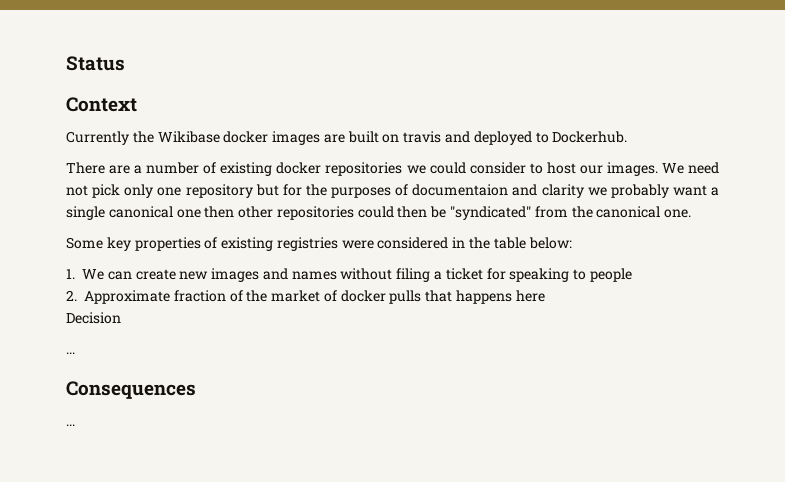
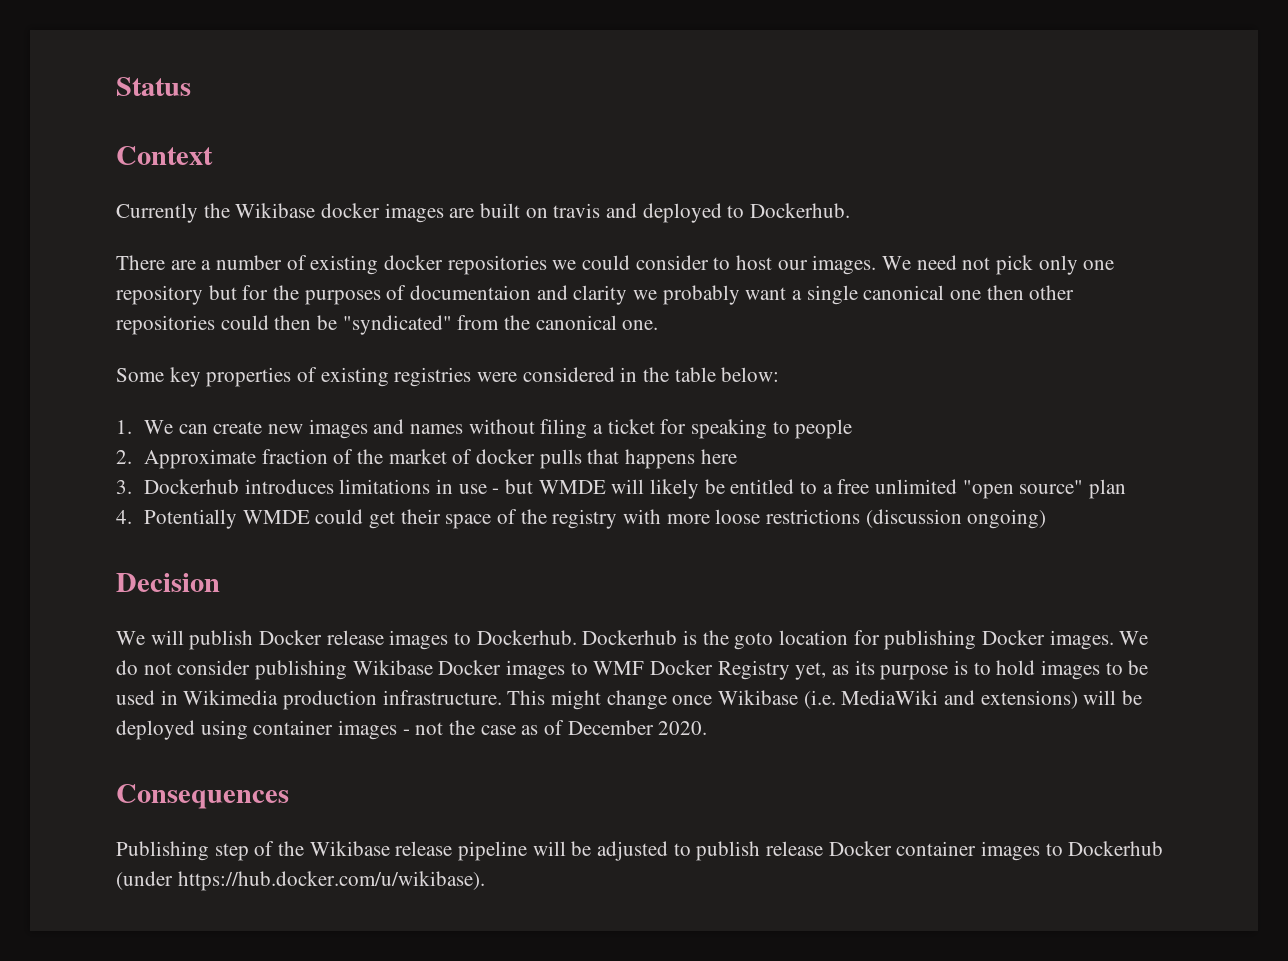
[66,312,121,324] [66,352,75,354] [66,381,196,399] [66,424,75,426] Decision // ... // Consequences // ... -> [116,479,1127,499] [116,509,1047,529] [116,573,220,592] [116,630,1149,650] [116,660,1149,680] [116,690,1143,710] [116,720,708,740] [116,784,289,809] [116,841,1164,861] [116,871,485,891] 3. Dockerhub introduces limitations in use - but WMDE will likely be entitled to a free unlimited "open source" plan // 4. Potentially WMDE could get their space of the registry with more loose restrictions (discussion ongoing) // Decision // We will publish Docker release images to Dockerhub. Dockerhub is the goto location for publishing Docker images. We do not consider publishing Wikibase Docker images to WMF Docker Registry yet, as its purpose is to hold images to be used in Wikimedia production infrastructure. This might change once Wikibase (i.e. MediaWiki and extensions) will be deployed using container images - not the case as of December 2020. // Consequences // Publishing step of the Wikibase release pipeline will be adjusted to publish release Docker container images to Dockerhub (under https://hub.docker.com/u/wikibase).

